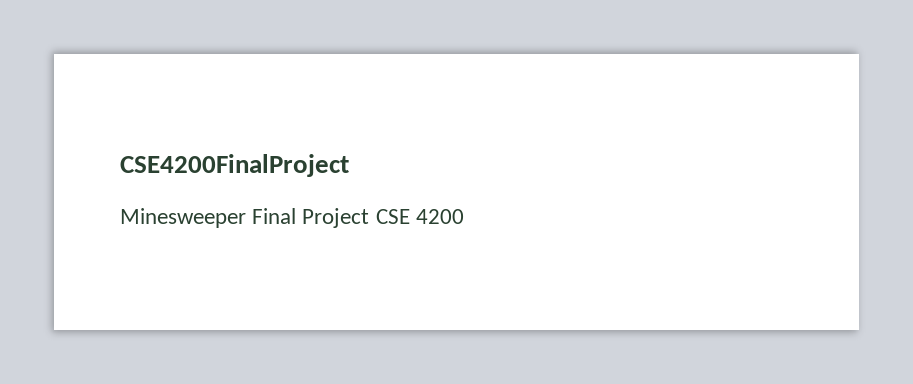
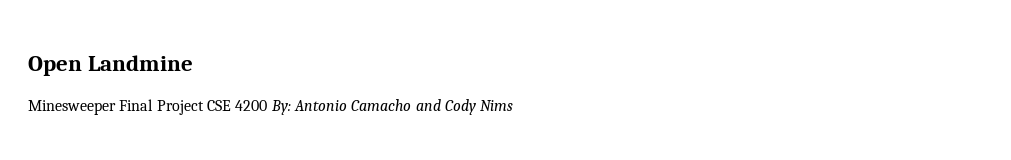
[120,154,349,177] CSE4200FinalProject -> [28,55,194,76] Open Landmine
(464, 216) none -> [270,99,514,115] By: Antonio Camacho and Cody Nims

